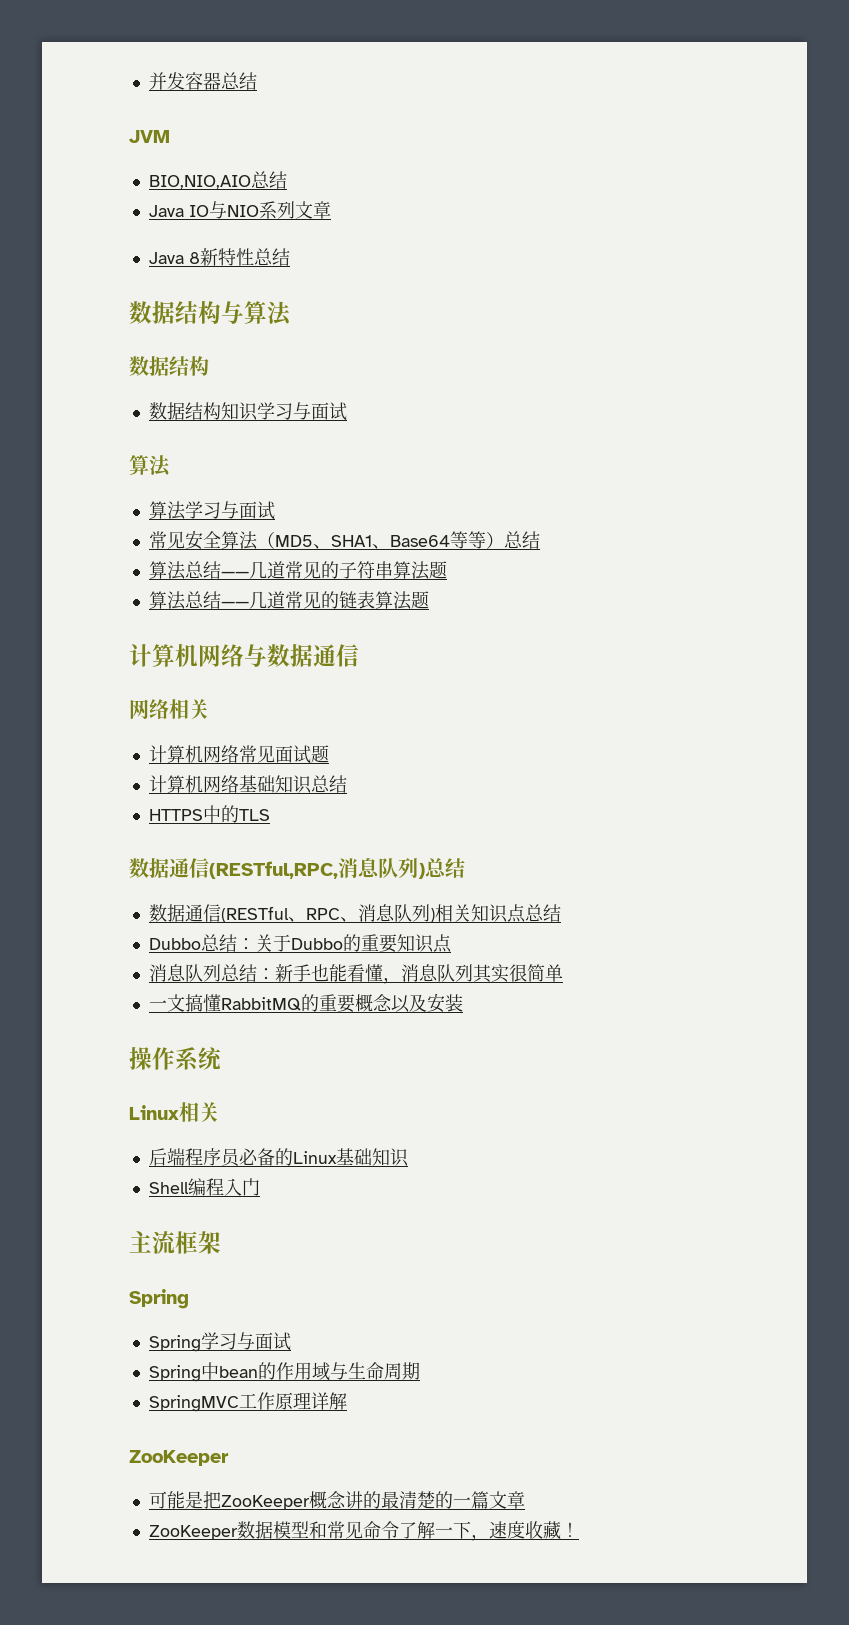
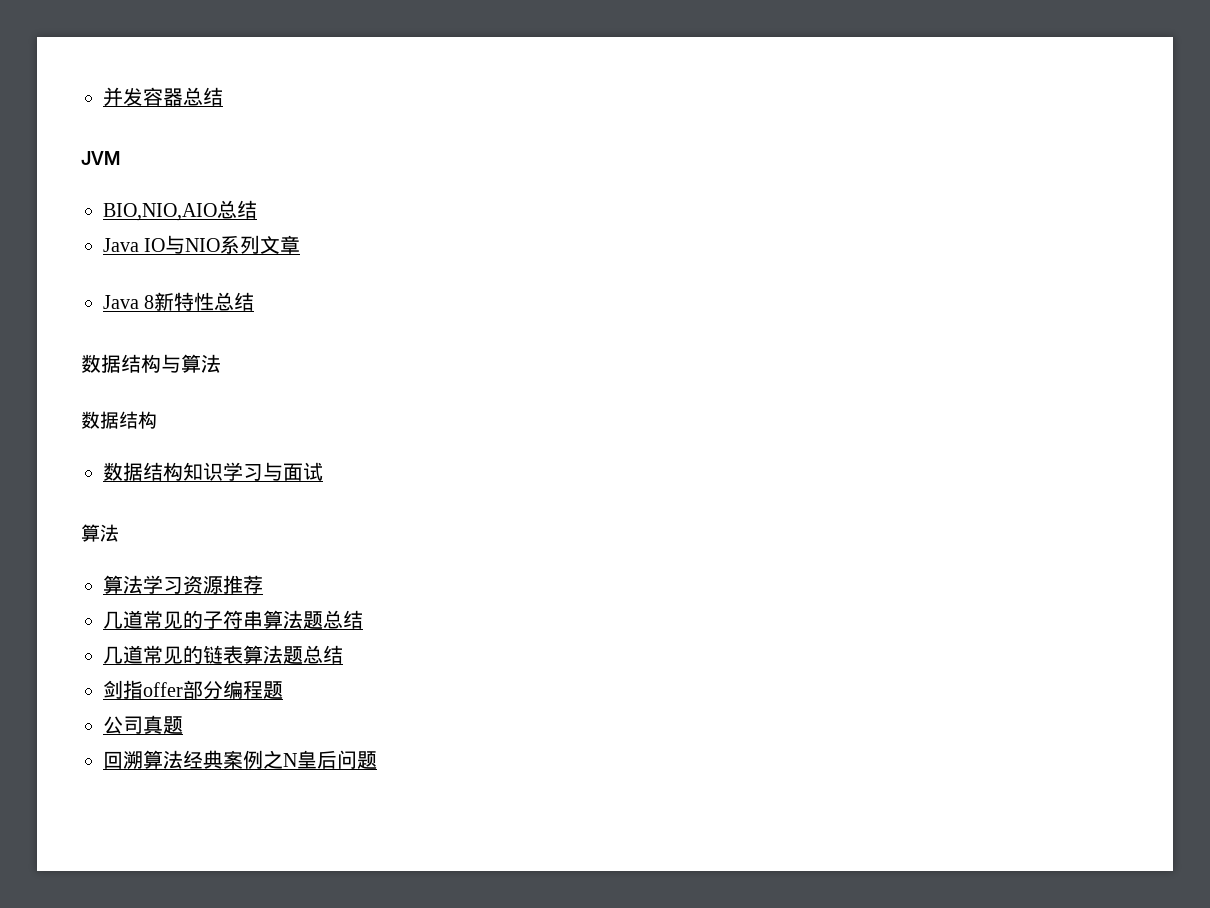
[220,501,275,520] [148,530,540,550] [148,561,249,580] 与面试 // 常见安全算法（MD5、SHA1、Base64等等）总结 // 算法总结—— -> [183,575,263,595] 资源推荐 //
[148,591,249,610] // 算法总结—— -> [323,610,363,629] 总结 //
[129,644,359,667] [129,699,209,719] [148,745,329,764] [148,775,347,794] [148,805,270,823] [129,858,465,879] [148,904,561,923] [148,934,452,953] [148,964,563,984] [148,993,463,1013] [129,1047,222,1071] [129,1102,219,1122] [148,1148,409,1167] [148,1178,260,1196] [129,1231,221,1254] [129,1289,189,1309] [148,1332,291,1352] [148,1362,420,1382] [148,1392,347,1412] [129,1450,229,1466] [148,1491,525,1510] [148,1521,579,1541] // 计算机网络与数据通信 // 网络相关 // 计算机网络常见面试题 // 计算机网络基础知识总结 // HTTPS中的TLS // 数据通信(RESTful,RPC,消息队列)总结 // 数据通信(RESTful、RPC、消息队列)相关知识点总结 // Dubbo总结：关于Dubbo的重要知识点 // 消息队列总结：新手也能看懂，消息队列其实很简单 // 一文搞懂RabbitMQ的重要概念以及安装 // 操作系统 // Linux相关 // 后端程序员必备的Linux基础知识 // Shell编程入门 // 主流框架 // Spring // Spring学习与面试 // Spring中bean的作用域与生命周期 // SpringMVC工作原理详解 // ZooKeeper // 可能是把ZooKeeper概念讲的最清楚的一篇文章 // ZooKeeper数据模型和常见命令了解一下，速度收藏！ -> [303,645,343,664] [103,680,283,699] [103,715,183,734] [103,750,377,769] 总结 // 剑指offer部分编程题 // 公司真题 // 回溯算法经典案例之N皇后问题

